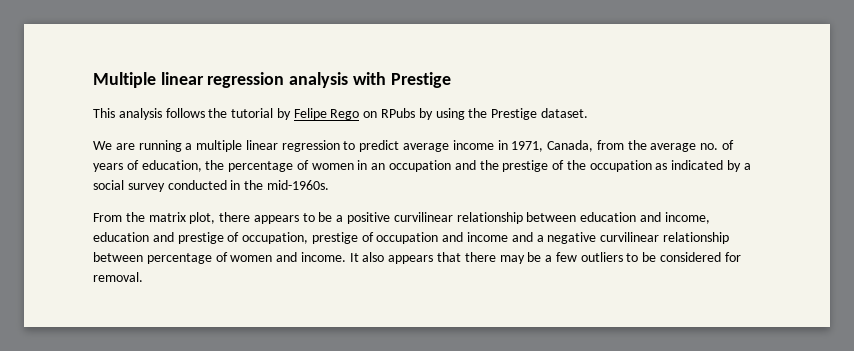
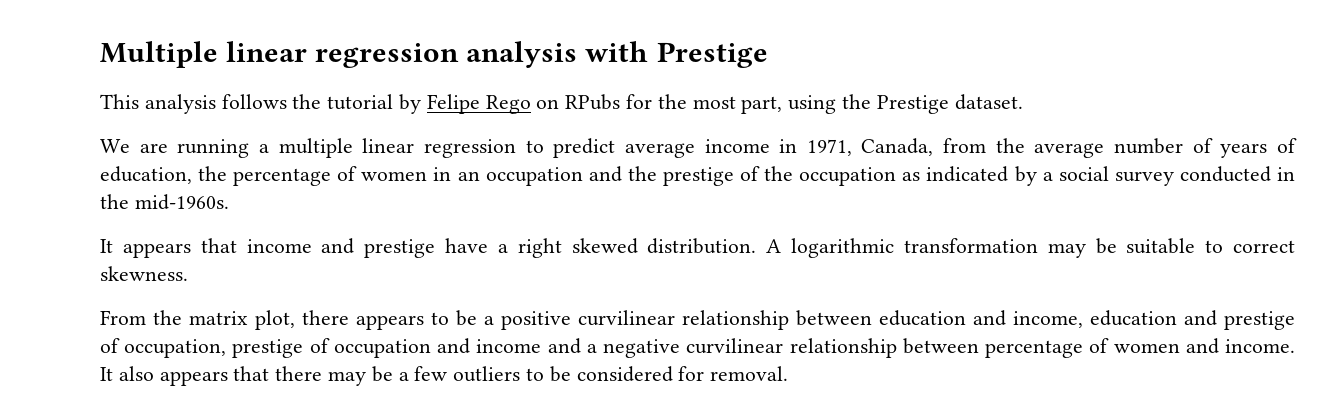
[418,108,433,120] by -> [626,94,783,114] for the most part,
[700,143,719,150] no. -> [1114,138,1184,154] number
(329, 185) none -> [100,238,1295,258] [100,266,188,281] // It appears that income and prestige have a right skewed distribution. A logarithmic transformation may be suitable to correct skewness.

